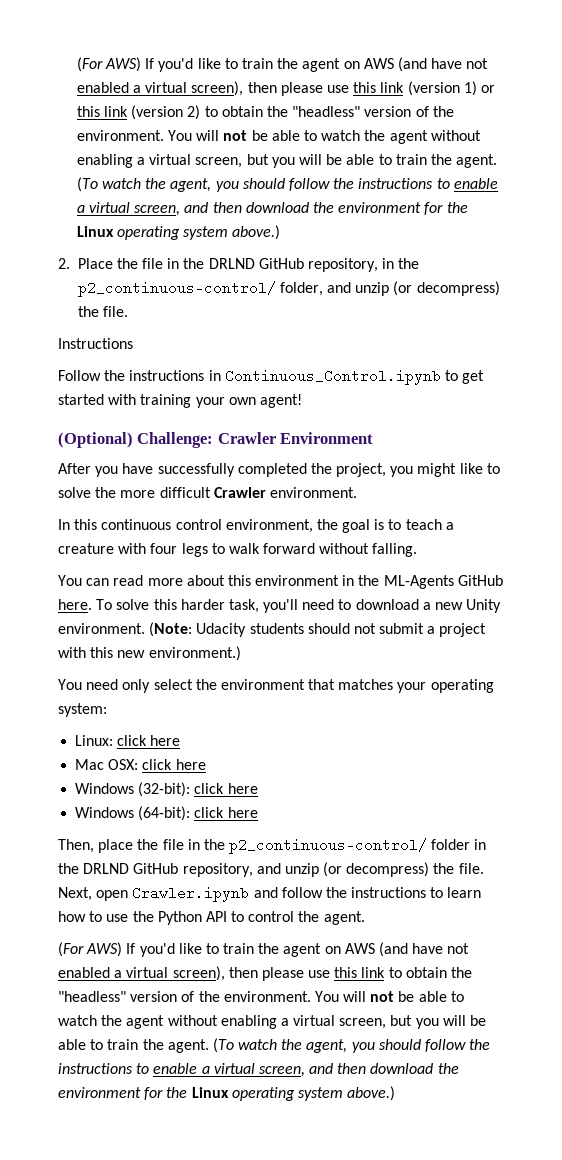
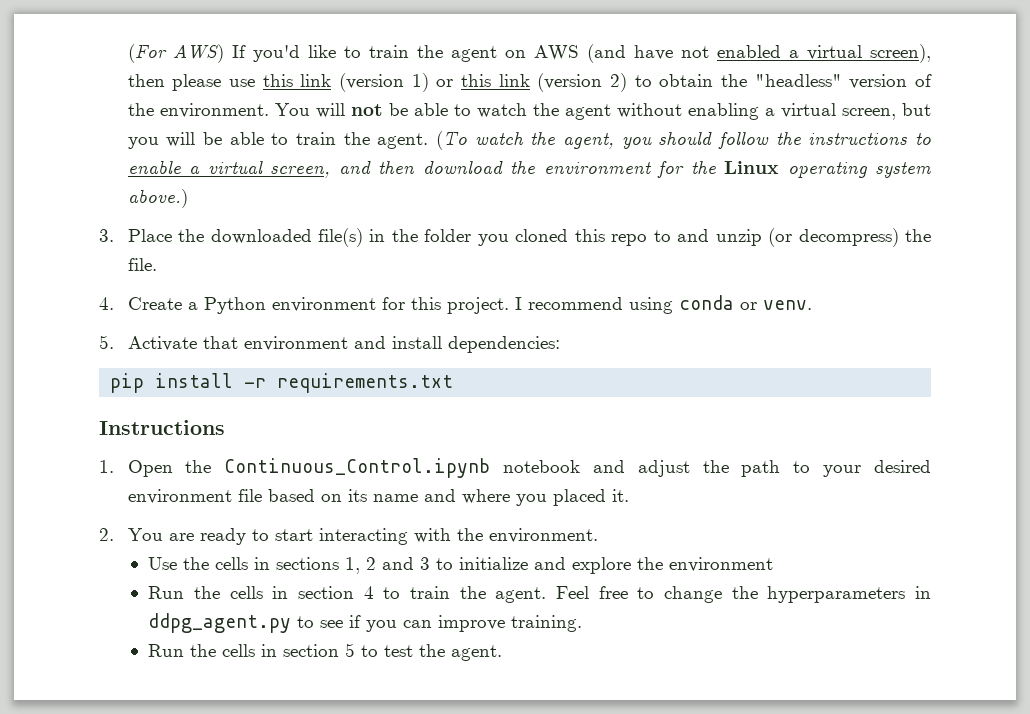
[58,258,70,269] 2. -> [99,229,114,242] 3.
[142,258,420,272] [77,281,323,297] file in the DRLND GitHub repository, in the p2_continuous-control/ folder, -> [210,228,671,247] downloaded file(s) in the folder you cloned this repo to
[58,338,133,349] [58,369,485,385] [58,394,302,408] [58,432,374,448] [58,463,500,477] [58,487,357,498] [58,519,454,533] [58,543,418,557] [58,575,503,589] [58,599,502,613] [58,622,487,637] [58,646,241,661] [58,679,494,693] [58,703,107,717] [75,735,181,746] [75,759,206,770] [75,782,258,797] [75,806,258,821] [58,838,487,854] [58,862,484,877] [58,886,482,902] [58,911,365,925] [58,942,470,957] [58,966,473,981] [58,991,464,1002] [58,1015,487,1029] [58,1038,491,1053] [58,1063,459,1077] [58,1086,396,1101] Instructions // Follow the instructions in Continuous_Control.ipynb to get started with training your own agent! // (Optional) Challenge: Crawler Environment // After you have successfully completed the project, you might like to solve the more difficult Crawler environment. // In this continuous control environment, the goal is to teach a creature with four legs to walk forward without falling. // You can read more about this environment in the ML-Agents GitHub here. To solve this harder task, you'll need to download a new Unity environment. (Note: Udacity students should not submit a project with this new environment.) // You need only select the environment that matches your operating system: // Linux: click here // Mac OSX: click here // Windows (32-bit): click here // Windows (64-bit): click here // Then, place the file in the p2_continuous-control/ folder in the DRLND GitHub repository, and unzip (or decompress) the file. Next, open Crawler.ipynb and follow the instructions to learn how to use the Python API to control the agent. // (For AWS) If you'd like to train the agent on AWS (and have not enabled a virtual screen), then please use this link to obtain the "headless" version of the environment. You will not be able to watch the agent without enabling a virtual screen, but you will be able to train the agent. (To watch the agent, you should follow the instructions to enable a virtual screen, and then download the environment for the Linux operating system above.) -> [99,295,812,314] [99,335,560,353] [110,373,454,393] [99,420,225,435] [99,458,931,478] [127,489,629,506] [99,528,598,545] [148,557,774,574] [148,586,931,603] [148,613,583,633] [148,643,503,661] 4. Create a Python environment for this project. I recommend using conda or venv. // 5. Activate that environment and install dependencies: // pip install -r requirements.txt // Instructions // 1. Open the Continuous_Control.ipynb notebook and adjust the path to your desired environment file based on its name and where you placed it. // 2. You are ready to start interacting with the environment. // Use the cells in sections 1, 2 and 3 to initialize and explore the environment // Run the cells in section 4 to train the agent. Feel free to change the hyperparameters in ddpg_agent.py to see if you can improve training. // Run the cells in section 5 to test the agent.

